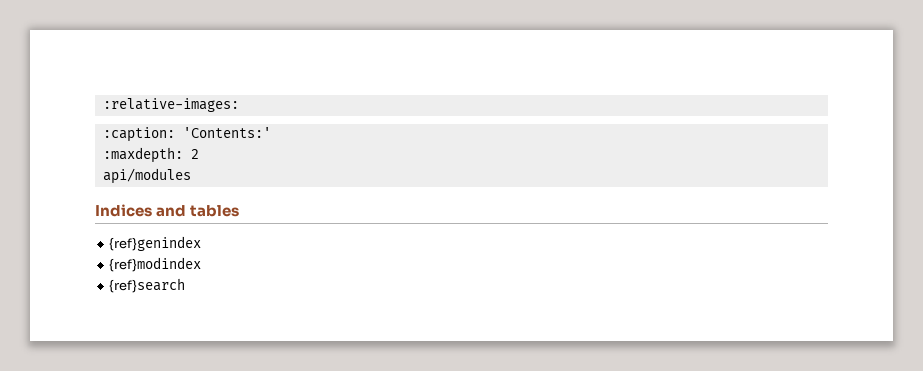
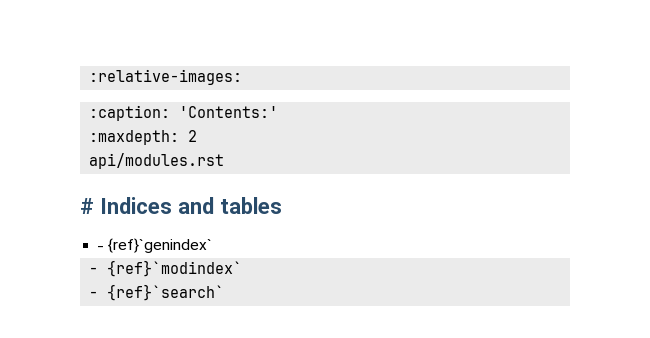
[102,168,191,184] api/modules // -> [89,153,225,169] [80,198,94,214] api/modules.rst // #
[109,236,202,251] [109,257,202,272] [109,278,186,293] {ref}genindex // {ref}modindex // {ref}search -> [97,238,213,253] [89,260,243,277] [89,284,225,301] - {ref}`genindex` // - {ref}`modindex` // - {ref}`search`

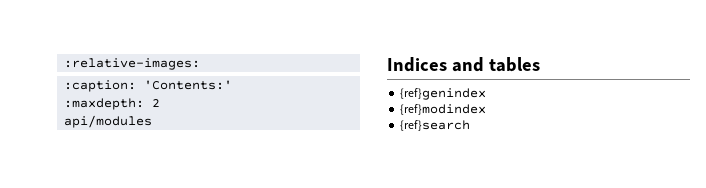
[89,153,225,169] [80,198,94,214] api/modules.rst // # -> [64,115,153,128] api/modules //
[97,238,213,253] [89,260,243,277] [89,284,225,301] - {ref}`genindex` // - {ref}`modindex` // - {ref}`search` -> [400,88,487,100] [400,104,487,115] [400,120,471,131] {ref}genindex // {ref}modindex // {ref}search

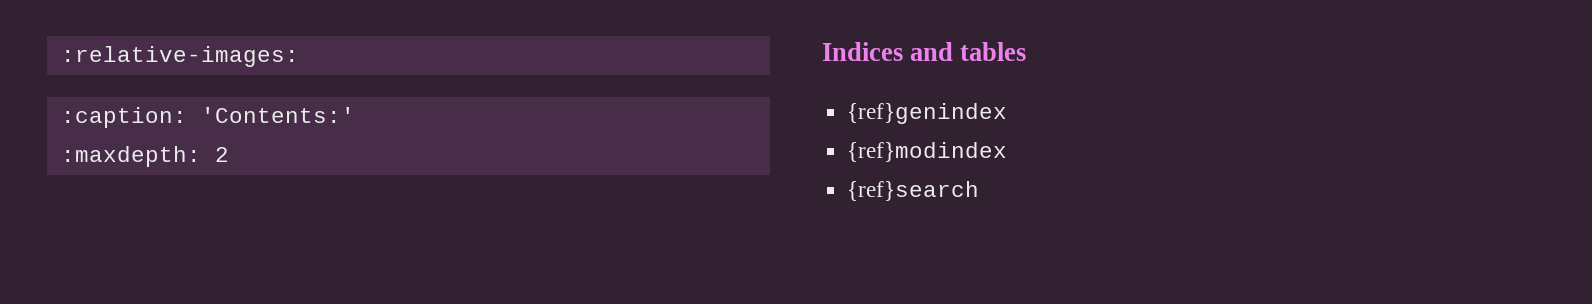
[64,115,153,128] // api/modules -> (229, 154) none

